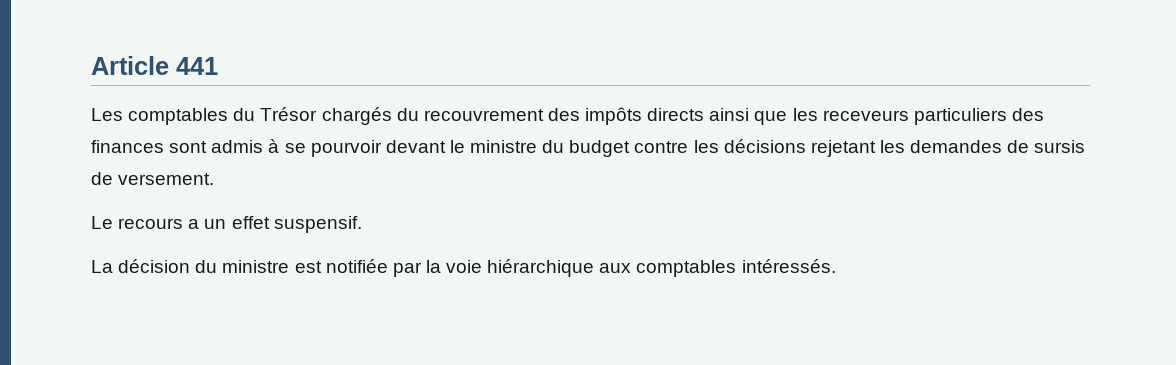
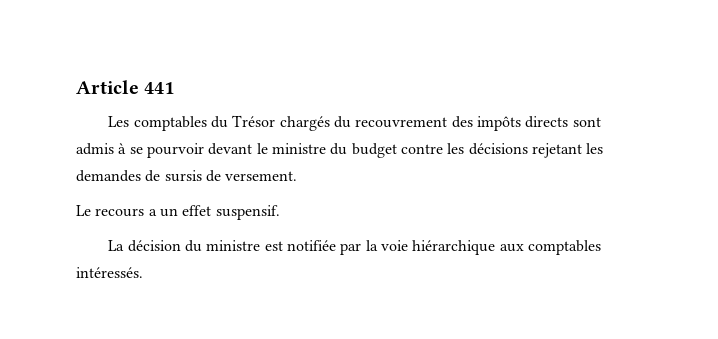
[709,108,1044,125] [91,140,164,153] ainsi que les receveurs particuliers des finances -> (569, 122) none

